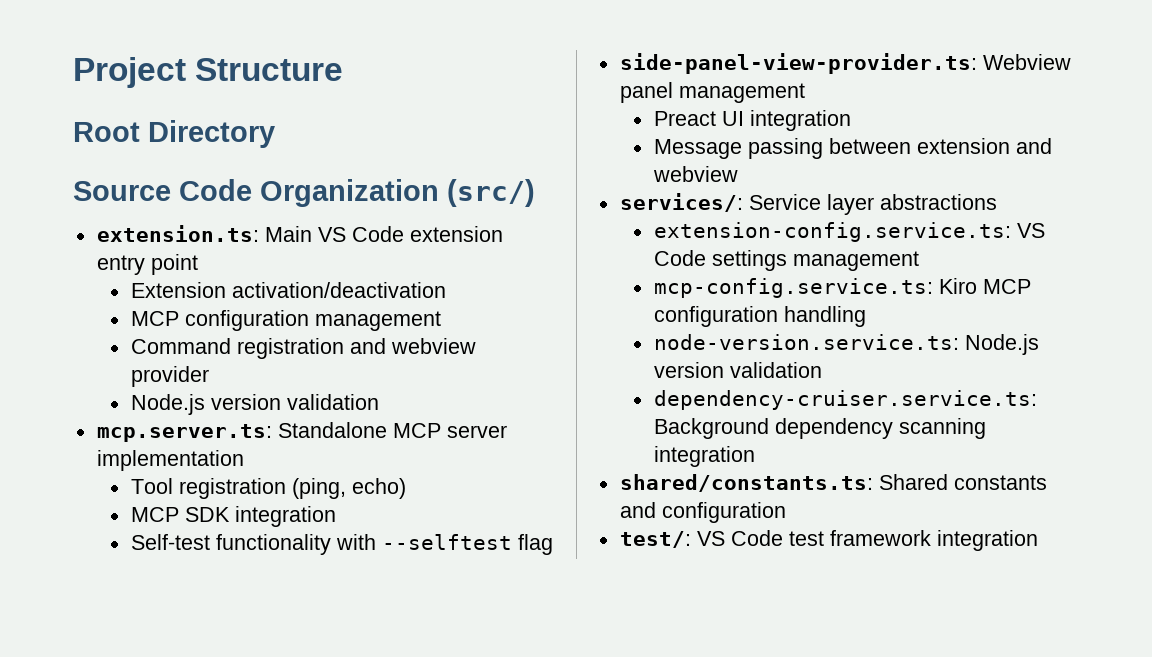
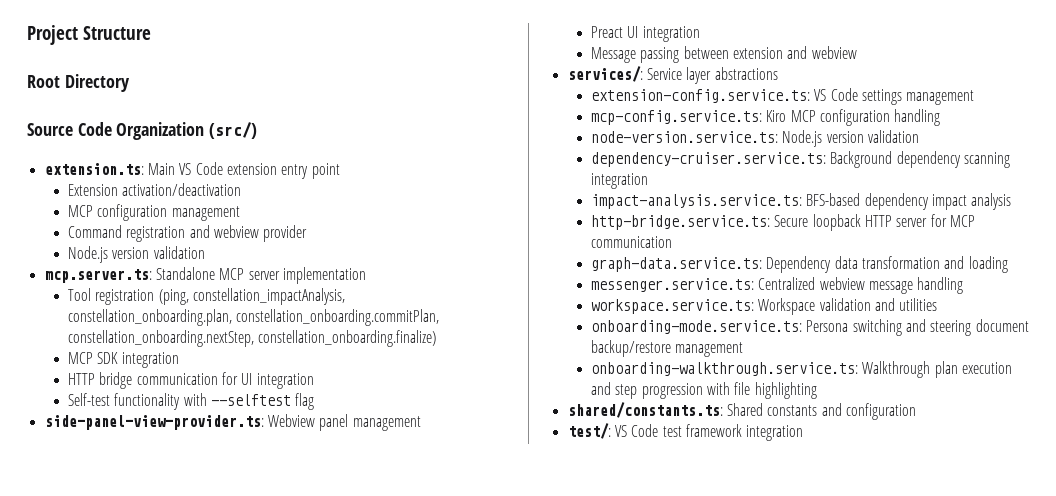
[351,478,406,499] [130,507,230,522] echo) // MCP SDK -> [193,288,346,305] [68,309,440,326] [68,330,437,347] [68,352,179,368] [68,372,253,389] constellation_impactAnalysis, constellation_onboarding.plan, constellation_onboarding.commitPlan, constellation_onboarding.nextStep, constellation_onboarding.finalize) // MCP SDK integration // HTTP bridge communication for UI
(755, 456) none -> [591,193,1012,210] [591,214,976,231] [591,236,673,248] [591,256,1008,273] [591,277,964,294] [591,298,938,315] [591,319,1029,336] [591,340,744,357] [591,361,1013,378] [591,382,817,399] // impact-analysis.service.ts: BFS-based dependency impact analysis // http-bridge.service.ts: Secure loopback HTTP server for MCP communication // graph-data.service.ts: Dependency data transformation and loading // messenger.service.ts: Centralized webview message handling // workspace.service.ts: Workspace validation and utilities // onboarding-mode.service.ts: Persona switching and steering document backup/restore management // onboarding-walkthrough.service.ts: Walkthrough plan execution and step progression with file highlighting

